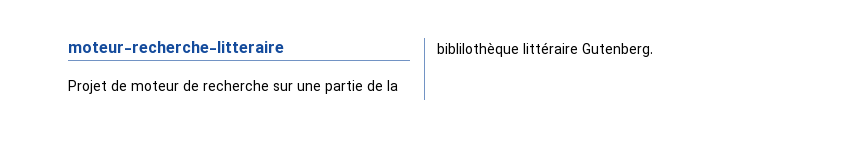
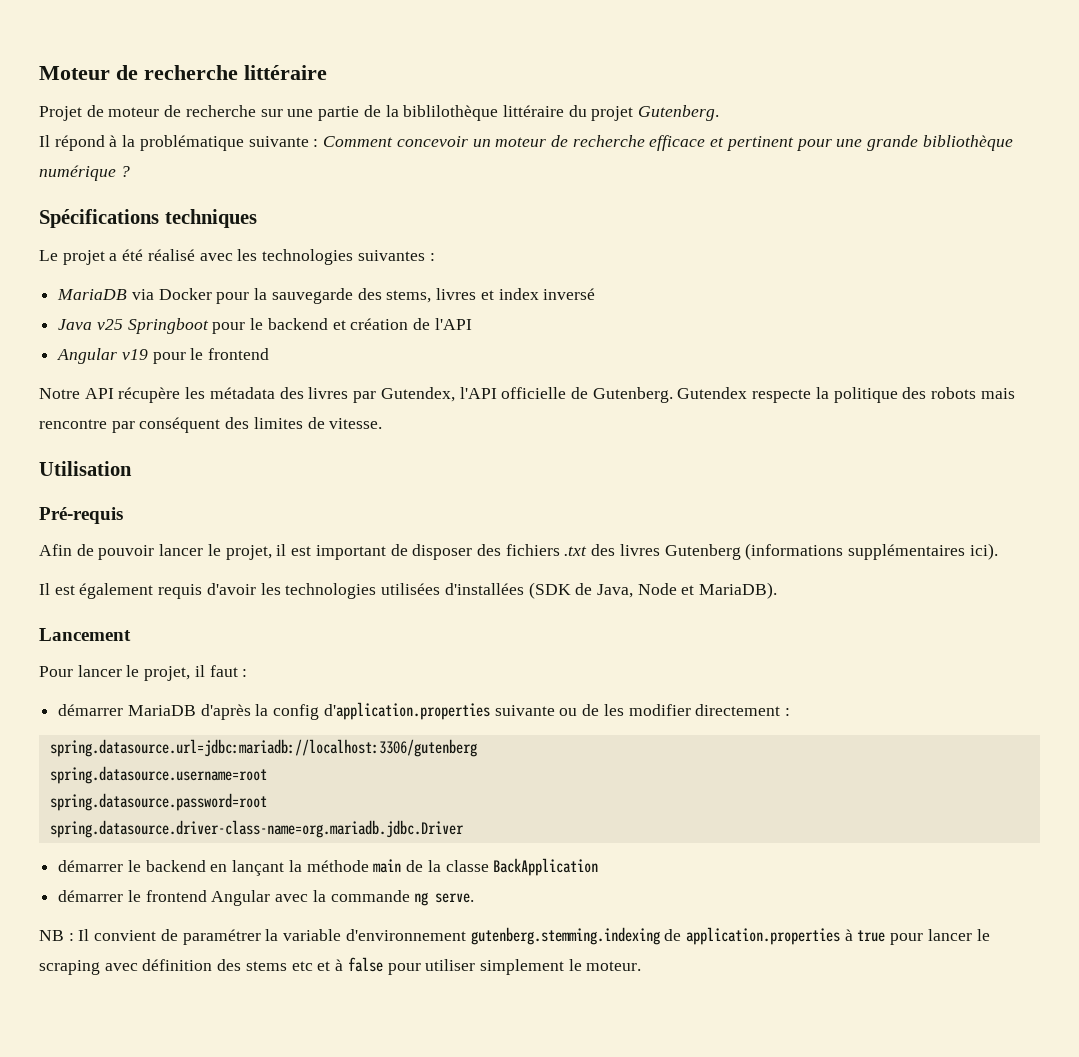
[68,41,284,53] moteur-recherche-litteraire -> [39,65,327,80] Moteur de recherche littéraire
[582,43,653,57] Gutenberg. -> [568,105,720,121] [39,135,1013,151] [39,165,130,181] [39,209,257,228] [39,249,435,265] [57,288,596,304] [58,318,472,334] [57,348,270,364] [39,387,1015,403] [39,417,383,433] [39,461,132,476] [39,507,123,524] [39,543,998,560] [39,582,778,599] [39,628,131,641] [39,665,248,681] [58,702,790,720] [49,739,477,757] [49,766,267,784] [49,793,267,811] [49,820,464,838] [58,858,599,876] [58,890,475,906] [39,927,990,945] [39,957,642,975] du projet Gutenberg. // Il répond à la problématique suivante : Comment concevoir un moteur de recherche efficace et pertinent pour une grande bibliothèque numérique ? // Spécifications techniques // Le projet a été réalisé avec les technologies suivantes : // MariaDB via Docker pour la sauvegarde des stems, livres et index inversé // Java v25 Springboot pour le backend et création de l'API // Angular v19 pour le frontend // Notre API récupère les métadata des livres par Gutendex, l'API officielle de Gutenberg. Gutendex respecte la politique des robots mais rencontre par conséquent des limites de vitesse. // Utilisation // Pré-requis // Afin de pouvoir lancer le projet, il est important de disposer des fichiers .txt des livres Gutenberg (informations supplémentaires ici). // Il est également requis d'avoir les technologies utilisées d'installées (SDK de Java, Node et MariaDB). // Lancement // Pour lancer le projet, il faut : // démarrer MariaDB d'après la config d'application.properties suivante ou de les modifier directement : // spring.datasource.url=jdbc:mariadb://localhost:3306/gutenberg // spring.datasource.username=root // spring.datasource.password=root // spring.datasource.driver-class-name=org.mariadb.jdbc.Driver // démarrer le backend en lançant la méthode main de la classe BackApplication // démarrer le frontend Angular avec la commande ng serve. // NB : Il convient de paramétrer la variable d'environnement gutenberg.stemming.indexing de application.properties à true pour lancer le scraping avec définition des stems etc et à false pour utiliser simplement le moteur.

